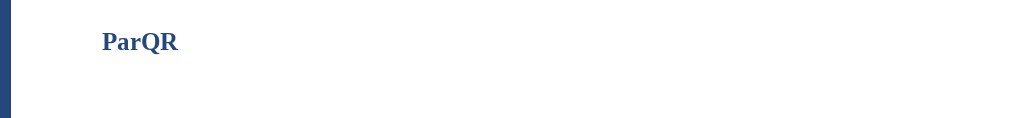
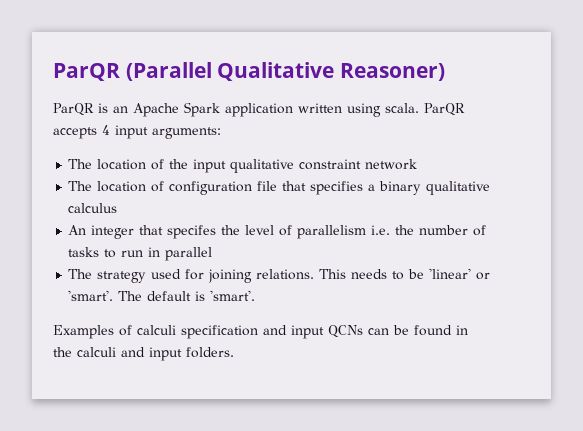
[102,33,179,55] ParQR -> [53,62,446,81] [53,102,465,117] [53,125,221,139] [68,159,418,173] [68,181,491,195] [68,203,118,213] [68,225,487,239] [68,247,213,261] [68,268,491,283] [68,290,256,301] [53,325,468,339] [53,347,234,361] ParQR (Parallel Qualitative Reasoner) // ParQR is an Apache Spark application written using scala. ParQR accepts 4 input arguments: // The location of the input qualitative constraint network // The location of configuration file that specifies a binary qualitative calculus // An integer that specifes the level of parallelism i.e. the number of tasks to run in parallel // The strategy used for joining relations. This needs to be 'linear' or 'smart'. The default is 'smart'. // Examples of calculi specification and input QCNs can be found in the calculi and input folders.

